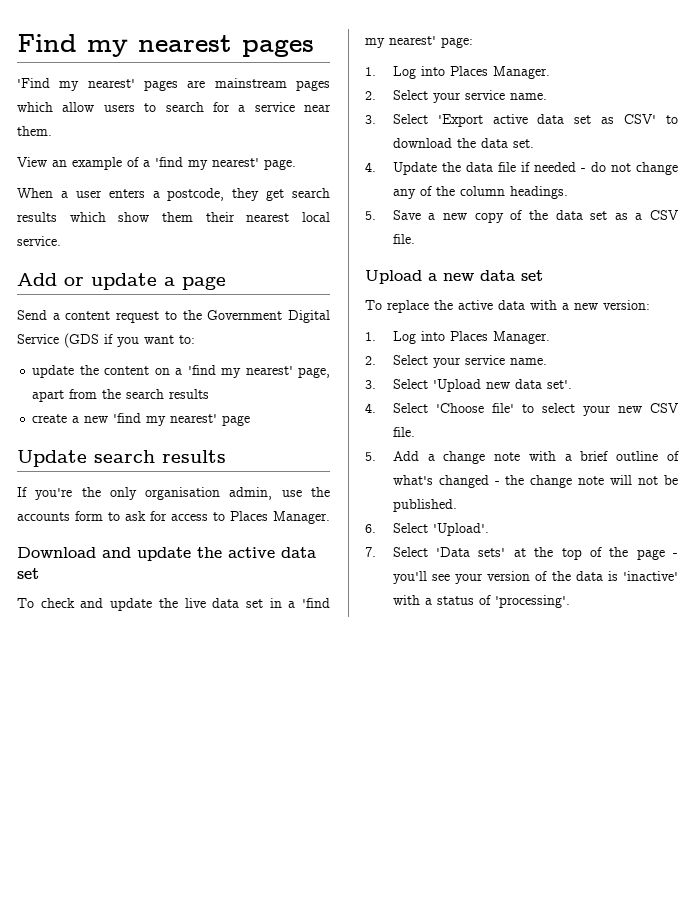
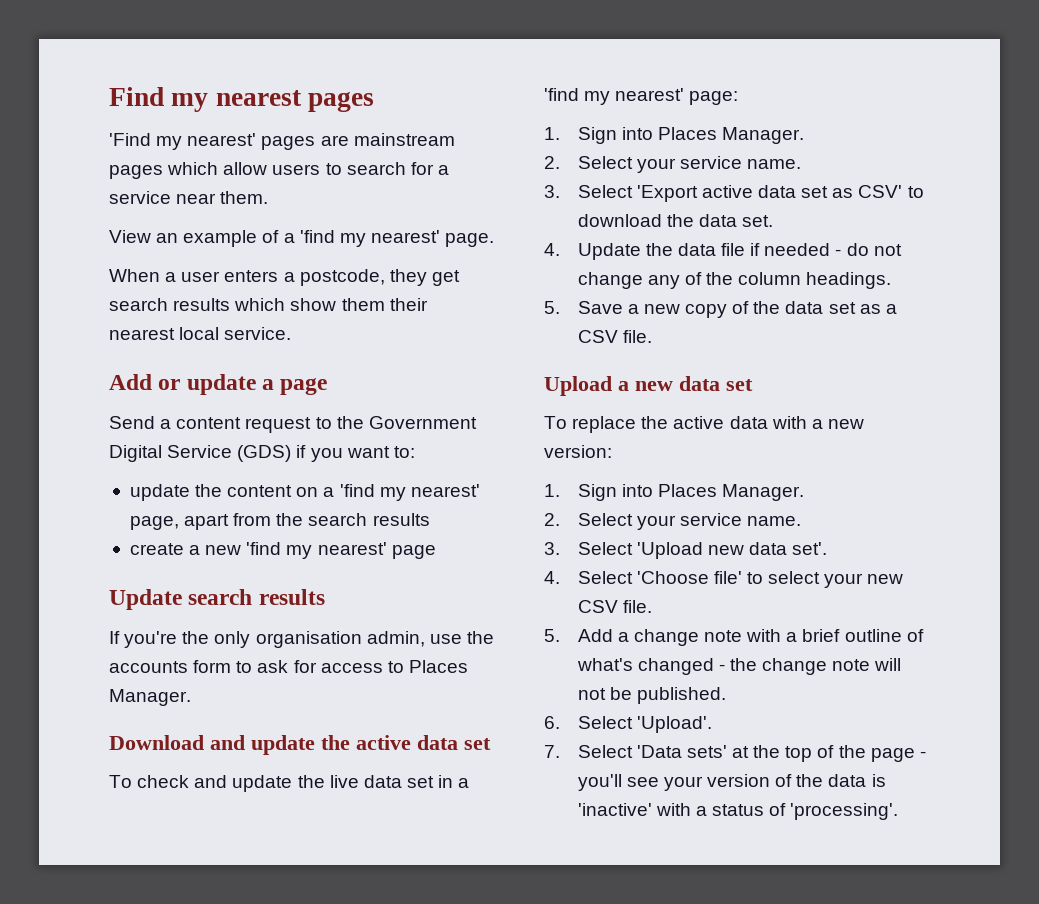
[64,333,99,348] (GDS -> [237,445,292,462] (GDS)
[392,66,416,79] Log -> [577,127,617,144] Sign
[392,331,416,344] Log -> [577,484,617,501] Sign

